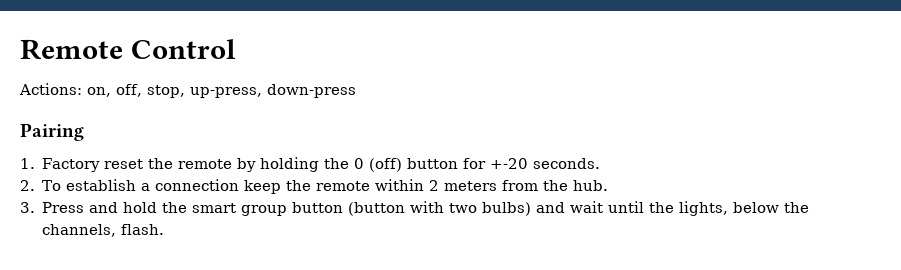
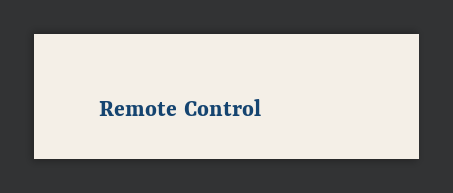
[19,83,356,98] [20,123,84,141] [20,157,601,172] [20,179,609,194] [20,201,810,216] [42,224,165,237] // Actions: on, off, stop, up-press, down-press // Pairing // 1. Factory reset the remote by holding the 0 (off) button for +-20 seconds. // 2. To establish a connection keep the remote within 2 meters from the hub. // 3. Press and hold the smart group button (button with two bulbs) and wait until the lights, below the channels, flash. -> (261, 107) none

